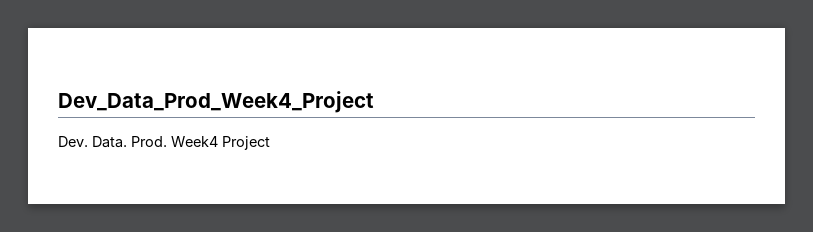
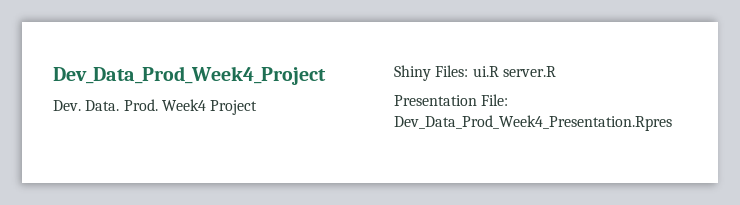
(270, 143) none -> [394,65,556,81] [394,94,509,106] [394,115,672,131] // Shiny Files: ui.R server.R // Presentation File: Dev_Data_Prod_Week4_Presentation.Rpres

